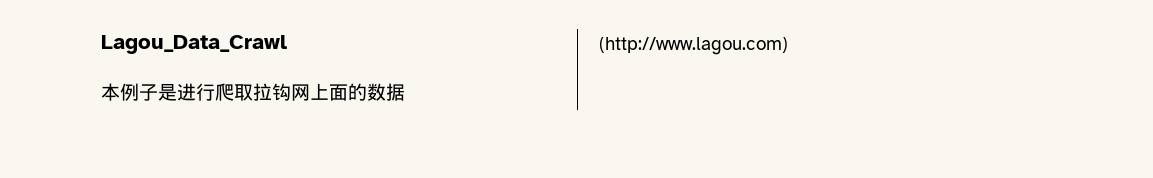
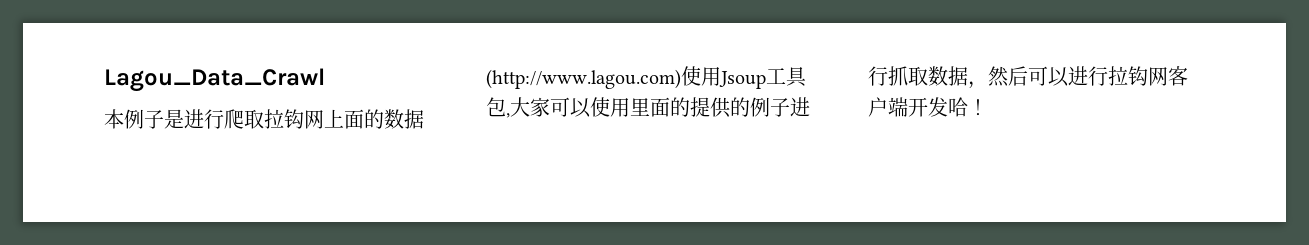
(788, 46) none -> [681,66,807,89] [486,97,810,118] [868,66,1188,89] [868,97,988,117] 使用Jsoup工具包,大家可以使用里面的提供的例子进行抓取数据，然后可以进行拉钩网客户端开发哈！

